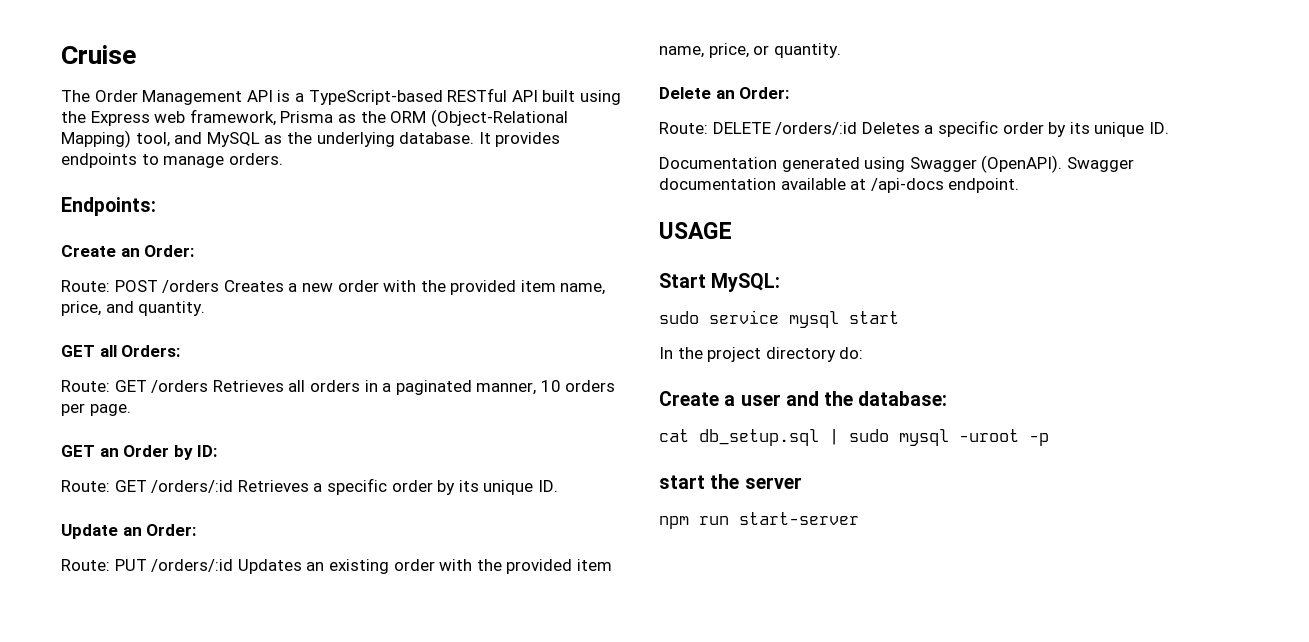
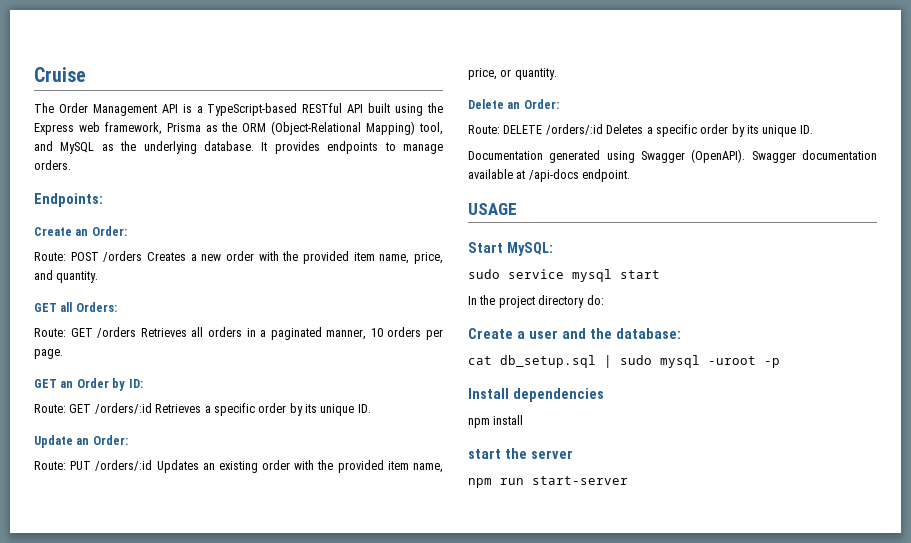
(1049, 439) none -> [468,388,604,402] [468,415,524,428] // Install dependencies // npm install

